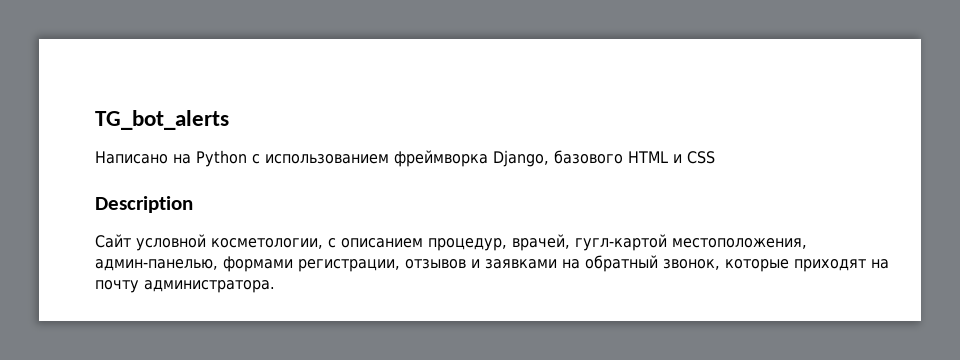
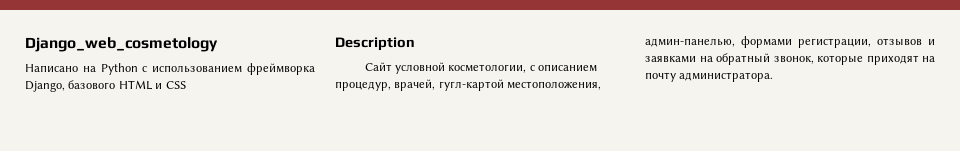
[95,110,229,130] TG_bot_alerts -> [25,37,218,52] Django_web_cosmetology

